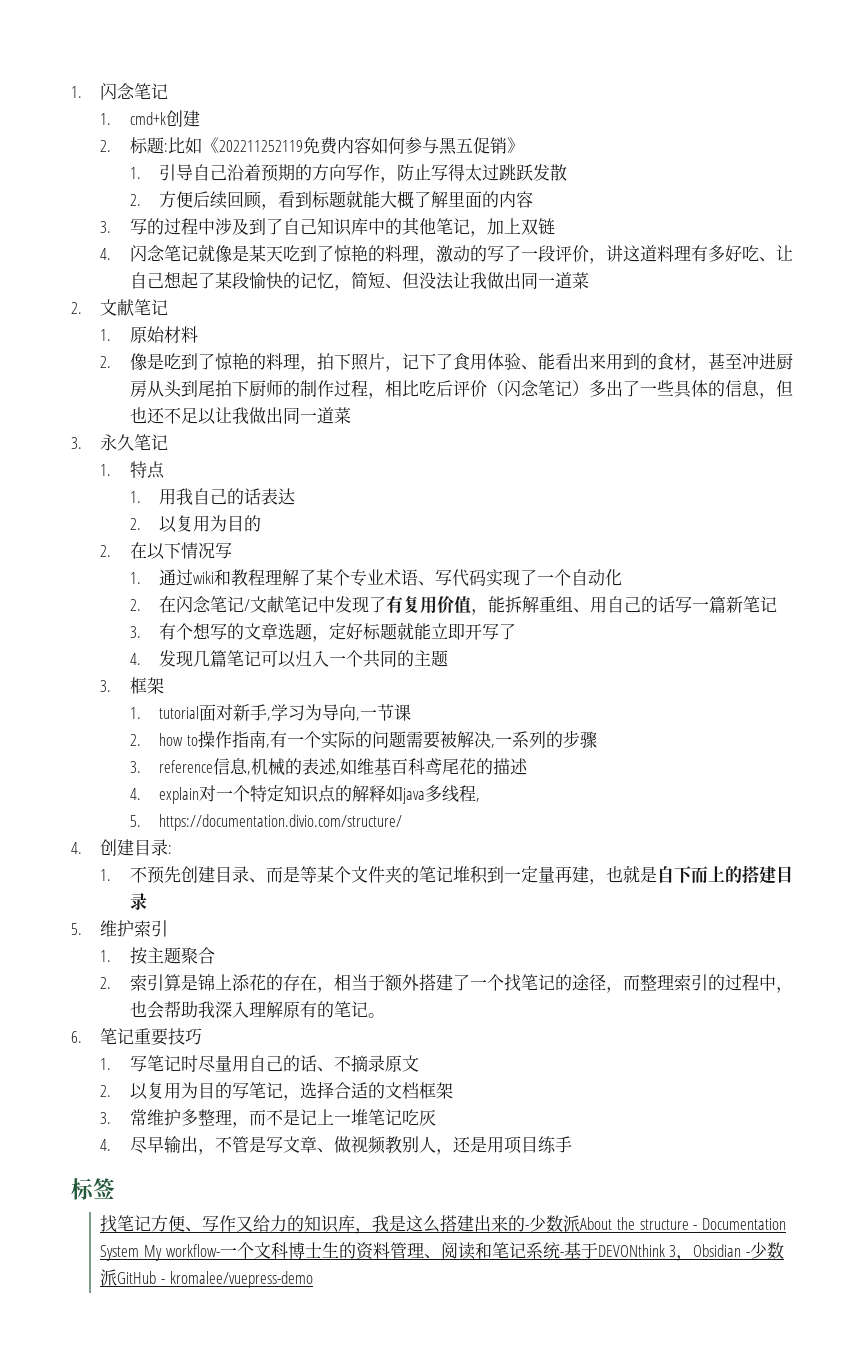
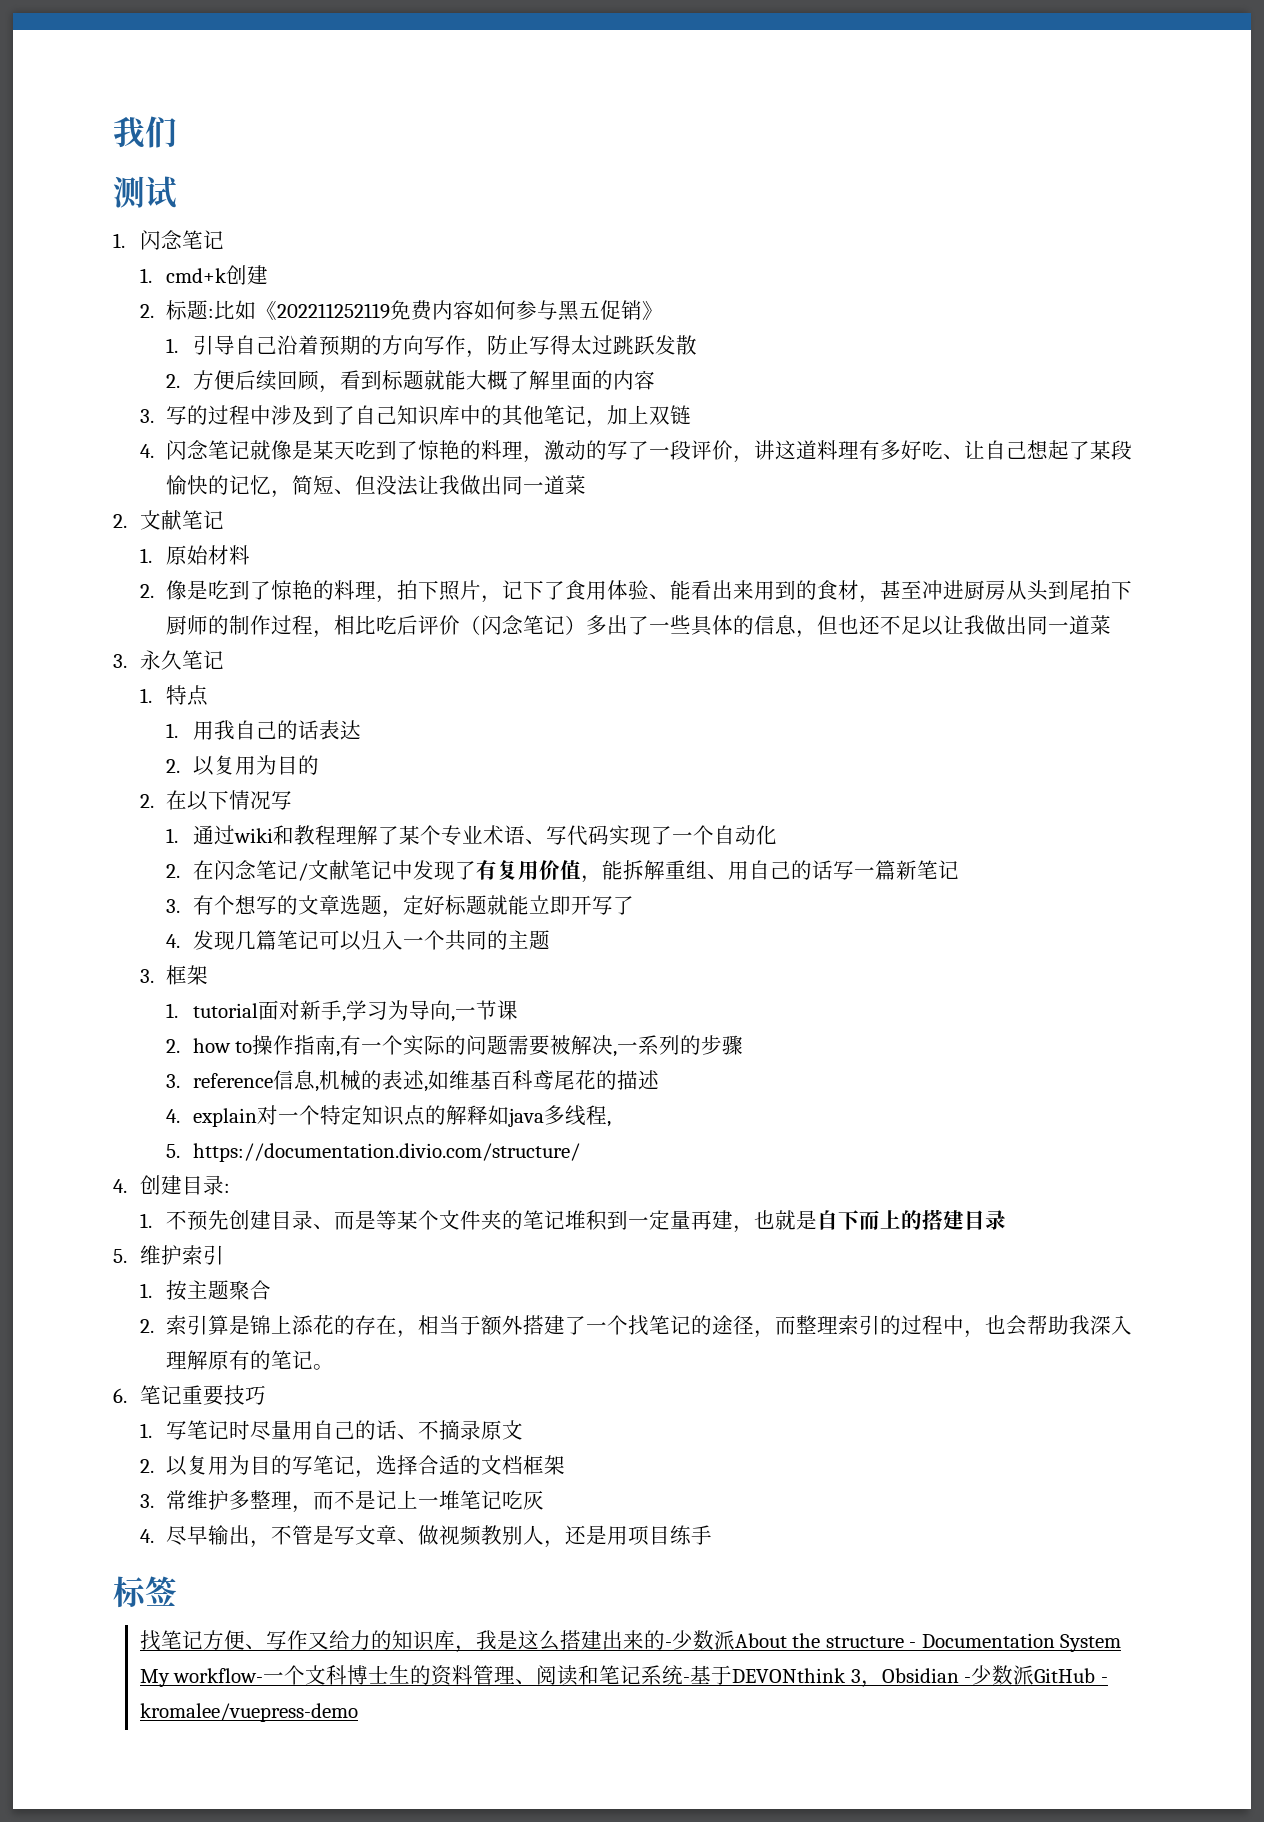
(71, 92) none -> [113,116,177,148] [113,176,177,209] 我们 // 测试 //

